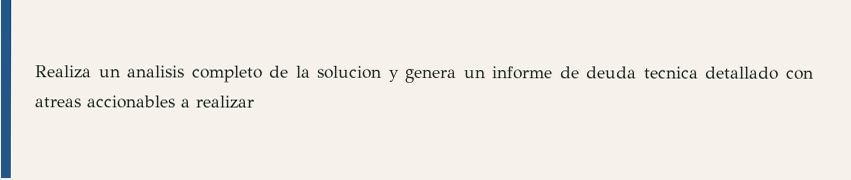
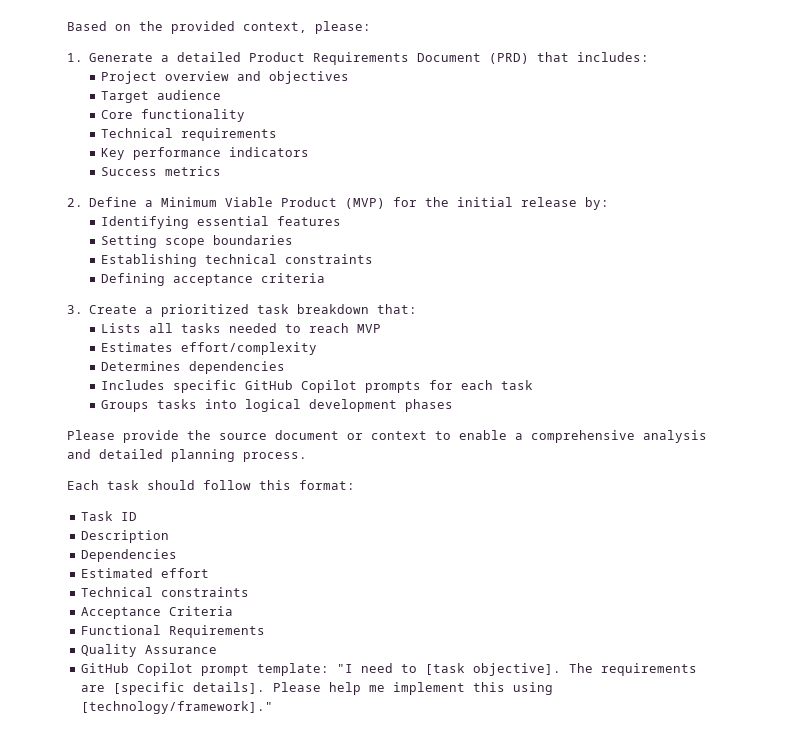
[35,65,814,84] [34,95,254,109] Realiza un analisis completo de la solucion y genera un informe de deuda tecnica detallado con atreas accionables a realizar -> [67,21,371,34] [67,52,650,65] [100,71,349,84] [100,90,221,103] [100,109,245,122] [100,128,277,141] [100,147,309,160] [100,166,221,176] [67,197,610,210] [100,216,341,229] [100,235,293,248] [100,254,373,267] [100,273,325,286] [67,304,418,317] [100,323,381,333] [100,342,317,355] [100,361,285,374] [100,380,533,393] [100,399,453,412] [67,430,707,443] [67,449,307,462] [67,480,355,490] [80,511,137,521] [80,530,169,543] [80,549,177,562] [80,568,209,578] [80,587,249,597] [80,606,233,619] [80,625,265,638] [80,644,217,657] [80,663,697,676] [80,682,553,695] [80,701,273,714] Based on the provided context, please: // 1. Generate a detailed Product Requirements Document (PRD) that includes: // Project overview and objectives // Target audience // Core functionality // Technical requirements // Key performance indicators // Success metrics // 2. Define a Minimum Viable Product (MVP) for the initial release by: // Identifying essential features // Setting scope boundaries // Establishing technical constraints // Defining acceptance criteria // 3. Create a prioritized task breakdown that: // Lists all tasks needed to reach MVP // Estimates effort/complexity // Determines dependencies // Includes specific GitHub Copilot prompts for each task // Groups tasks into logical development phases // Please provide the source document or context to enable a comprehensive analysis and detailed planning process. // Each task should follow this format: // Task ID // Description // Dependencies // Estimated effort // Technical constraints // Acceptance Criteria // Functional Requirements // Quality Assurance // GitHub Copilot prompt template: "I need to [task objective]. The requirements are [specific details]. Please help me implement this using [technology/framework]."

